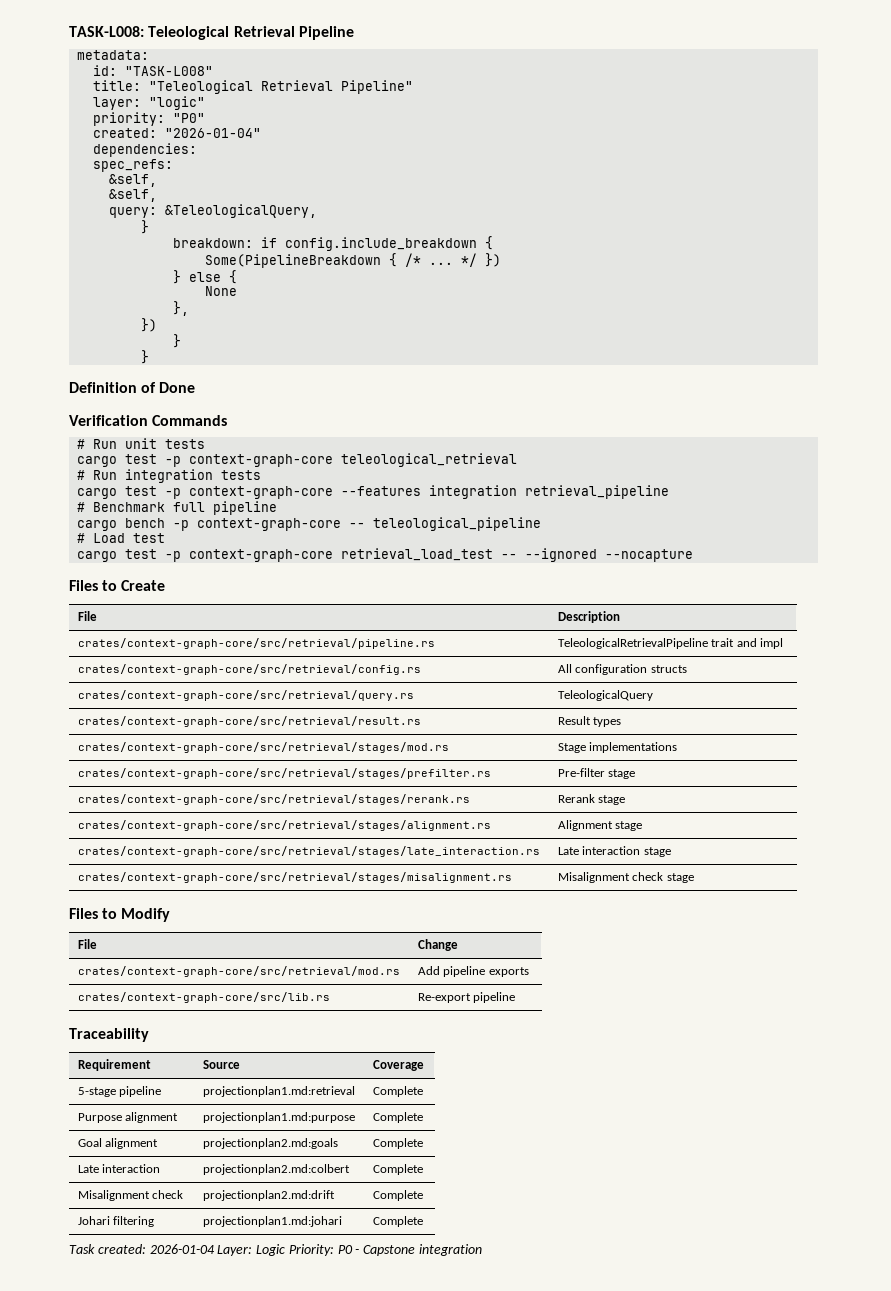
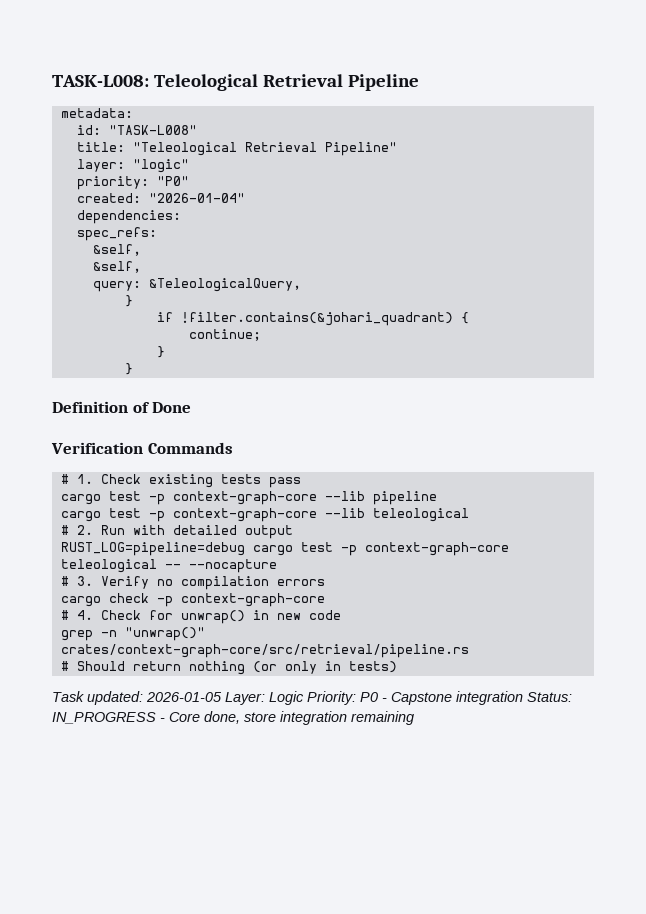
[173,236,494,251] [205,253,502,268] [173,270,238,284] [205,286,238,296] [173,301,190,316] [141,318,158,332] breakdown: if config.include_breakdown { // Some(PipelineBreakdown { /* ... */ }) // } else { // None // }, // }) -> [156,312,469,326] [188,329,261,341] if !filter.contains(&johari_quadrant) { // continue;
[93,438,206,449] [77,453,518,467] [77,469,262,483] [77,485,670,499] [77,501,278,515] [77,517,542,531] [77,533,166,543] [77,548,694,562] [69,580,166,591] [77,611,97,621] [557,611,620,623] [77,638,435,649] [557,638,783,649] [77,664,421,675] [557,664,687,675] [77,690,414,701] [557,690,653,701] [77,716,421,727] [557,716,622,727] [77,742,449,753] [557,742,678,753] [77,768,491,779] [557,768,636,779] [77,794,470,805] [557,794,626,805] [77,820,491,831] [557,820,643,831] [77,846,540,857] [557,846,671,857] [77,872,512,883] [557,872,694,883] [69,908,171,922] [77,939,97,949] [417,939,458,951] [77,966,400,977] [417,966,529,977] [77,992,330,1003] [417,992,516,1003] [69,1028,149,1042] [77,1059,151,1071] [202,1060,240,1069] [372,1060,424,1071] [77,1086,162,1097] [202,1086,355,1097] [372,1086,423,1097] [77,1112,179,1123] [202,1112,355,1123] [372,1112,423,1123] [77,1138,159,1149] [202,1138,338,1149] [372,1138,423,1149] [77,1164,161,1173] [202,1164,350,1175] [372,1164,423,1175] [77,1190,184,1201] [202,1190,335,1201] [372,1190,423,1201] [77,1216,155,1227] [202,1216,342,1227] [372,1216,423,1227] Run unit tests // cargo test -p context-graph-core teleological_retrieval // # Run integration tests // cargo test -p context-graph-core --features integration retrieval_pipeline // # Benchmark full pipeline // cargo bench -p context-graph-core -- teleological_pipeline // # Load test // cargo test -p context-graph-core retrieval_load_test -- --ignored --nocapture // Files to Create // File | Description // crates/context-graph-core/src/retrieval/pipeline.rs | TeleologicalRetrievalPipeline trait and impl // crates/context-graph-core/src/retrieval/config.rs | All configuration structs // crates/context-graph-core/src/retrieval/query.rs | TeleologicalQuery // crates/context-graph-core/src/retrieval/result.rs | Result types // crates/context-graph-core/src/retrieval/stages/mod.rs | Stage implementations // crates/context-graph-core/src/retrieval/stages/prefilter.rs | Pre-filter stage // crates/context-graph-core/src/retrieval/stages/rerank.rs | Rerank stage // crates/context-graph-core/src/retrieval/stages/alignment.rs | Alignment stage // crates/context-graph-core/src/retrieval/stages/late_interaction.rs | Late interaction stage // crates/context-graph-core/src/retrieval/stages/misalignment.rs | Misalignment check stage // Files to Modify // File | Change // crates/context-graph-core/src/retrieval/mod.rs | Add pipeline exports // crates/context-graph-core/src/lib.rs | Re-export pipeline // Traceability // Requirement | Source | Coverage // 5-stage pipeline | projectionplan1.md:retrieval | Complete // Purpose alignment | projectionplan1.md:purpose | Complete // Goal alignment | projectionplan2.md:goals | Complete // Late interaction | projectionplan2.md:colbert | Complete // Misalignment check | projectionplan2.md:drift | Complete // Johari filtering | projectionplan1.md:johari | Complete -> [76,474,301,488] [60,491,437,505] [60,508,469,522] [60,525,293,539] [60,542,509,556] [60,559,277,573] [60,576,325,590] [60,593,325,607] [60,610,341,624] [60,627,205,641] [60,644,469,658] [60,661,397,675] 1. Check existing tests pass // cargo test -p context-graph-core --lib pipeline // cargo test -p context-graph-core --lib teleological // # 2. Run with detailed output // RUST_LOG=pipeline=debug cargo test -p context-graph-core teleological -- --nocapture // # 3. Verify no compilation errors // cargo check -p context-graph-core // # 4. Check for unwrap() in new code // grep -n "unwrap()" crates/context-graph-core/src/retrieval/pipeline.rs // # Should return nothing (or only in tests)
[97,1244,215,1254] created: 2026-01-04 -> [87,691,222,705] updated: 2026-01-05
(483, 1250) none -> [527,692,572,702] [52,711,414,725] Status: IN_PROGRESS - Core done, store integration remaining

